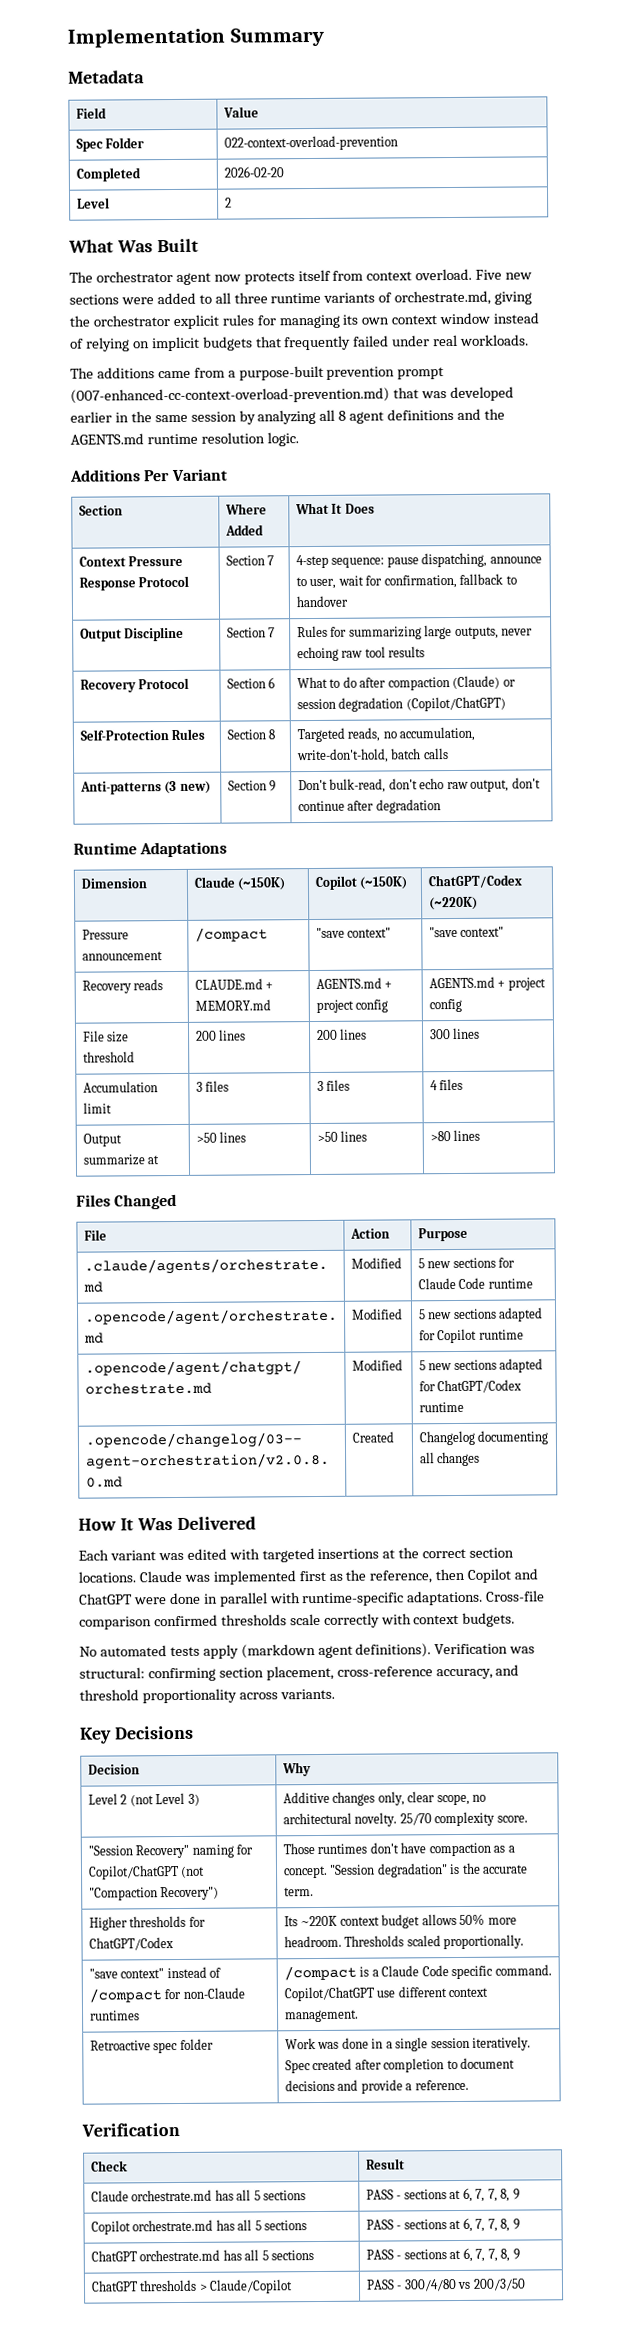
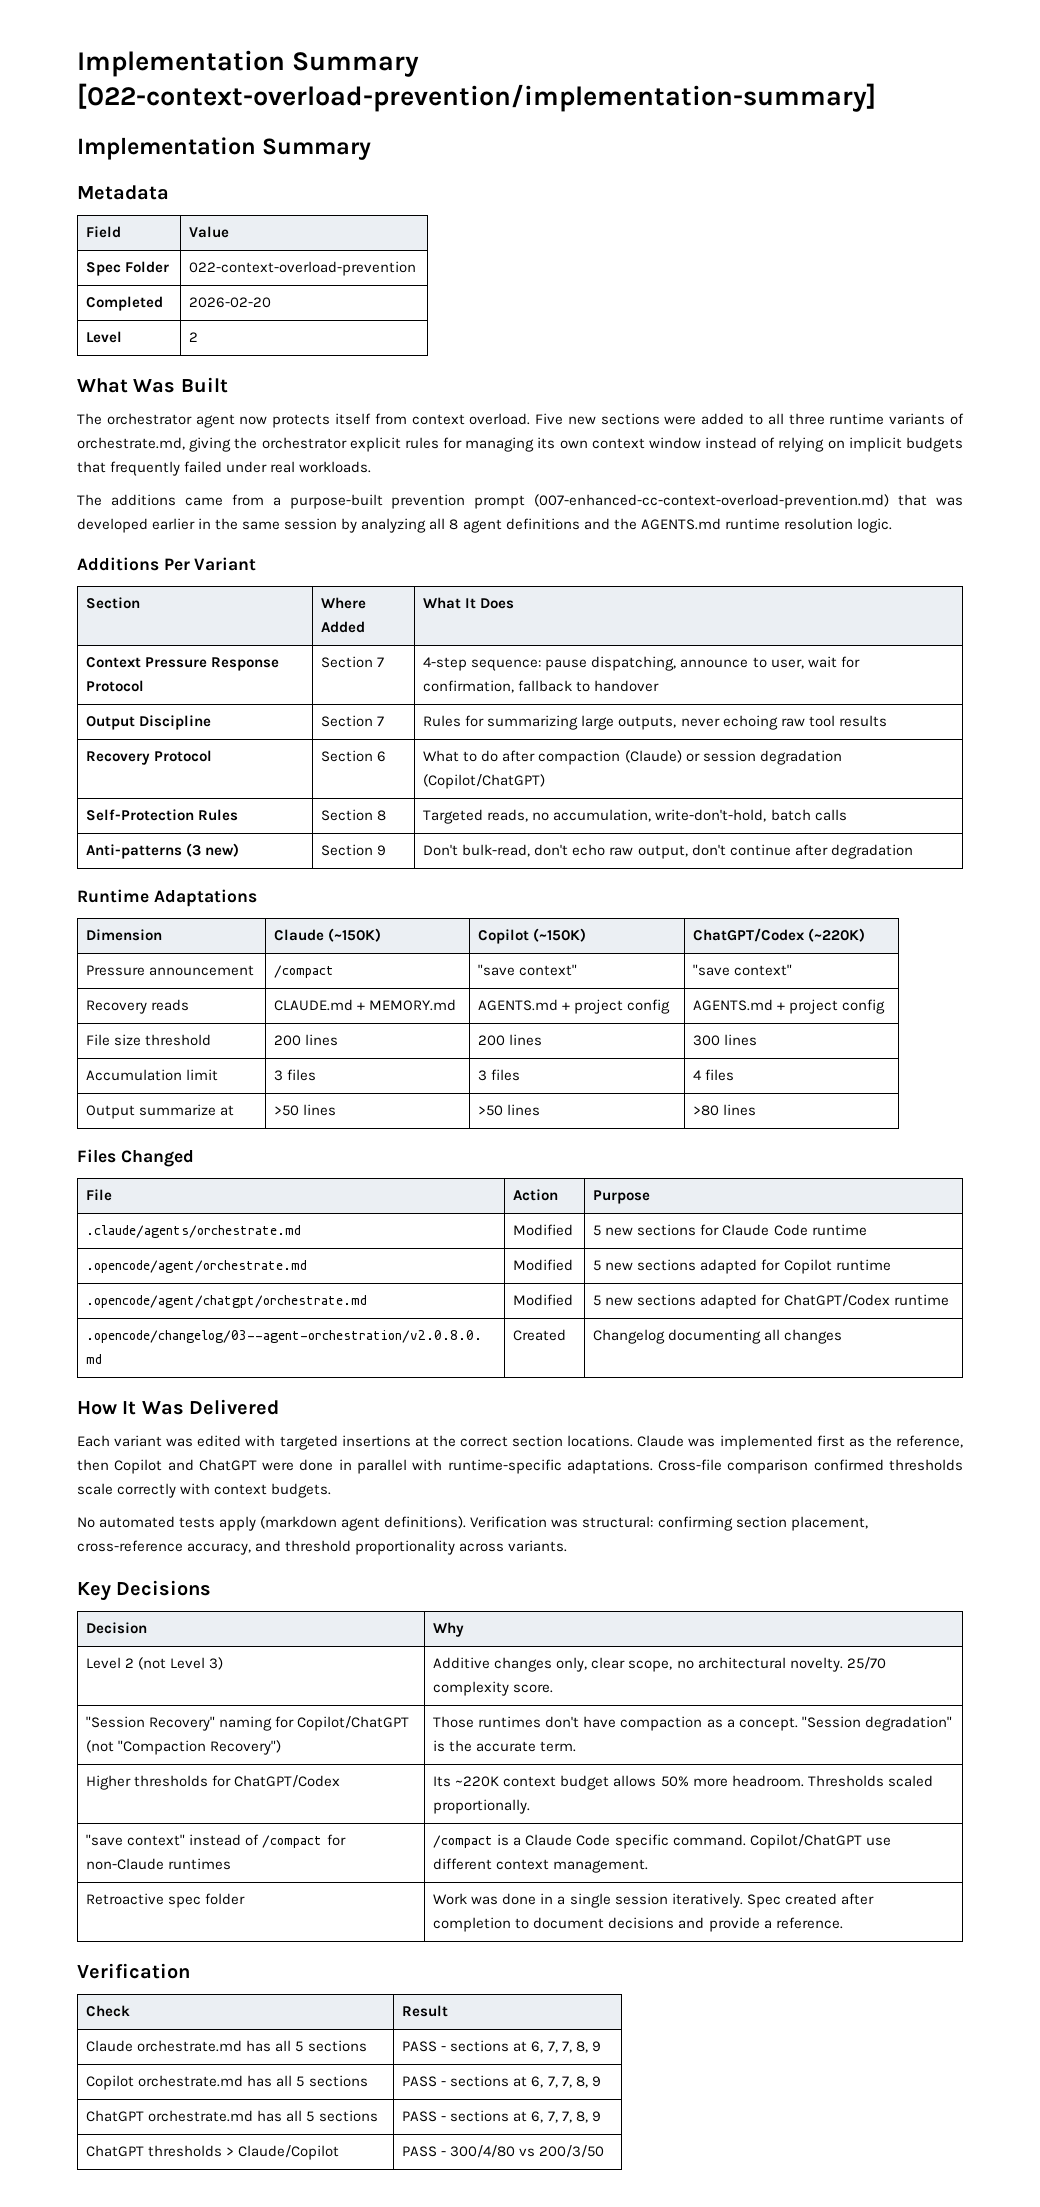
[67,27,324,48] Implementation Summary -> [77,50,420,77] [77,83,876,112] [77,137,372,160] Implementation Summary [022-context-overload-prevention/implementation-summary] // Implementation Summary

